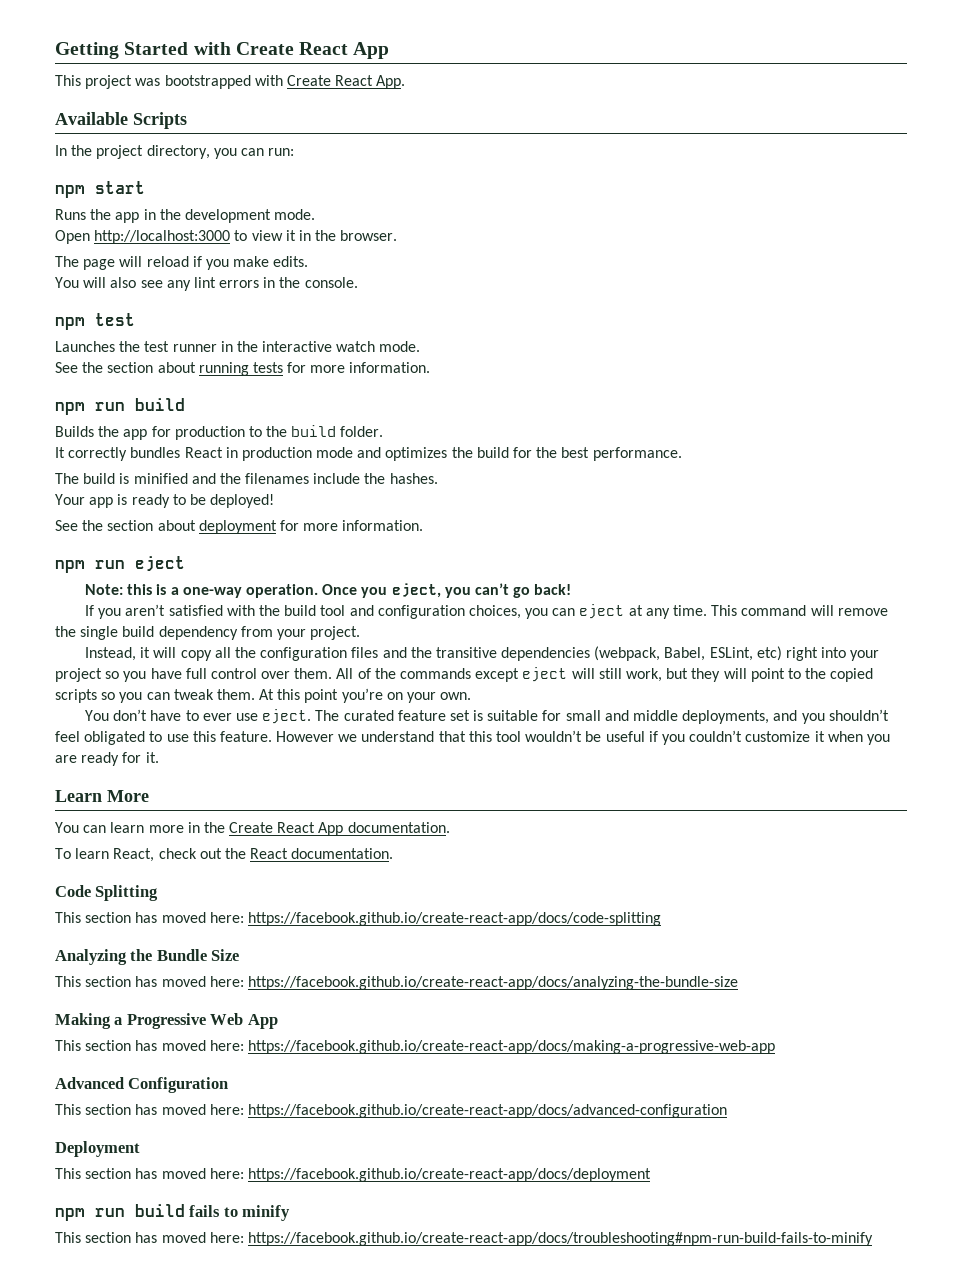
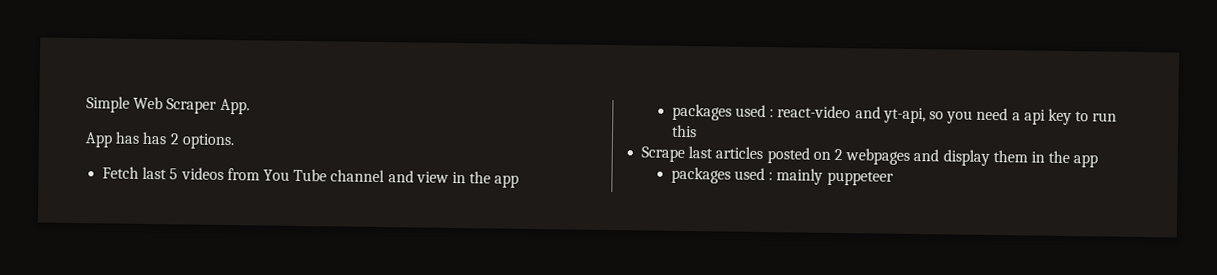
[55,42,390,59] [55,75,406,89] [55,112,187,129] [55,145,295,159] [55,181,145,198] [55,209,316,223] [55,230,398,244] [55,256,309,270] [55,277,358,291] [55,313,135,330] [55,341,421,352] [55,362,431,376] [55,398,185,415] [55,425,384,440] [55,447,682,461] [55,473,438,484] [55,494,275,508] [55,520,424,534] [55,556,185,573] [85,583,572,598] [85,604,888,619] [55,626,361,640] [85,646,880,661] [55,667,874,682] [55,688,472,703] [85,709,889,724] [55,730,890,745] [55,752,159,766] [55,790,149,802] [55,822,450,836] [55,848,394,862] [55,885,159,901] [55,912,661,926] [55,949,240,965] [55,976,738,990] [55,1013,278,1029] [55,1040,775,1054] [55,1077,229,1093] [55,1104,727,1118] [55,1141,140,1157] [55,1168,651,1182] [55,1204,291,1221] [55,1232,873,1246] Getting Started with Create React App // This project was bootstrapped with Create React App. // Available Scripts // In the project directory, you can run: // npm start // Runs the app in the development mode. // Open http://localhost:3000 to view it in the browser. // The page will reload if you make edits. // You will also see any lint errors in the console. // npm test // Launches the test runner in the interactive watch mode. // See the section about running tests for more information. // npm run build // Builds the app for production to the build folder. // It correctly bundles React in production mode and optimizes the build for the best performance. // The build is minified and the filenames include the hashes. // Your app is ready to be deployed! // See the section about deployment for more information. // npm run eject // Note: this is a one-way operation. Once you eject, you can’t go back! // If you aren’t satisfied with the build tool and configuration choices, you can eject at any time. This command will remove the single build dependency from your project. // Instead, it will copy all the configuration files and the transitive dependencies (webpack, Babel, ESLint, etc) right into your project so you have full control over them. All of the commands except eject will still work, but they will point to the copied scripts so you can tweak them. At this point you’re on your own. // You don’t have to ever use eject. The curated feature set is suitable for small and middle deployments, and you shouldn’t feel obligated to use this feature. However we understand that this tool wouldn’t be useful if you couldn’t customize it when you are ready for it. // Learn More // You can learn more in the Create React App documentation. // To learn React, check out the React documentation. // Code Splitting // This section has moved here: https://facebook.github.io/create-react-app/docs/code-splitting // Analyzing the Bundle Size // This section has moved here: https://facebook.github.io/create-react-app/docs/analyzing-the-bundle-size // Making a Progressive Web App // This section has moved here: https://facebook.github.io/create-react-app/docs/making-a-progressive-web-app // Advanced Configuration // This section has moved here: https://facebook.github.io/create-react-app/docs/advanced-configuration // Deployment // This section has moved here: https://facebook.github.io/create-react-app/docs/deployment // npm run build fails to minify // This section has moved here: https://facebook.github.io/create-react-app/docs/troubleshooting#npm-run-build-fails-to-minify -> [86,96,250,115] [85,131,235,150] [102,166,520,188] [671,103,1118,126] [671,124,697,138] [641,146,1099,168] [670,166,894,186] Simple Web Scraper App. // App has has 2 options. // Fetch last 5 videos from You Tube channel and view in the app // packages used : react-video and yt-api, so you need a api key to run this // Scrape last articles posted on 2 webpages and display them in the app // packages used : mainly puppeteer

